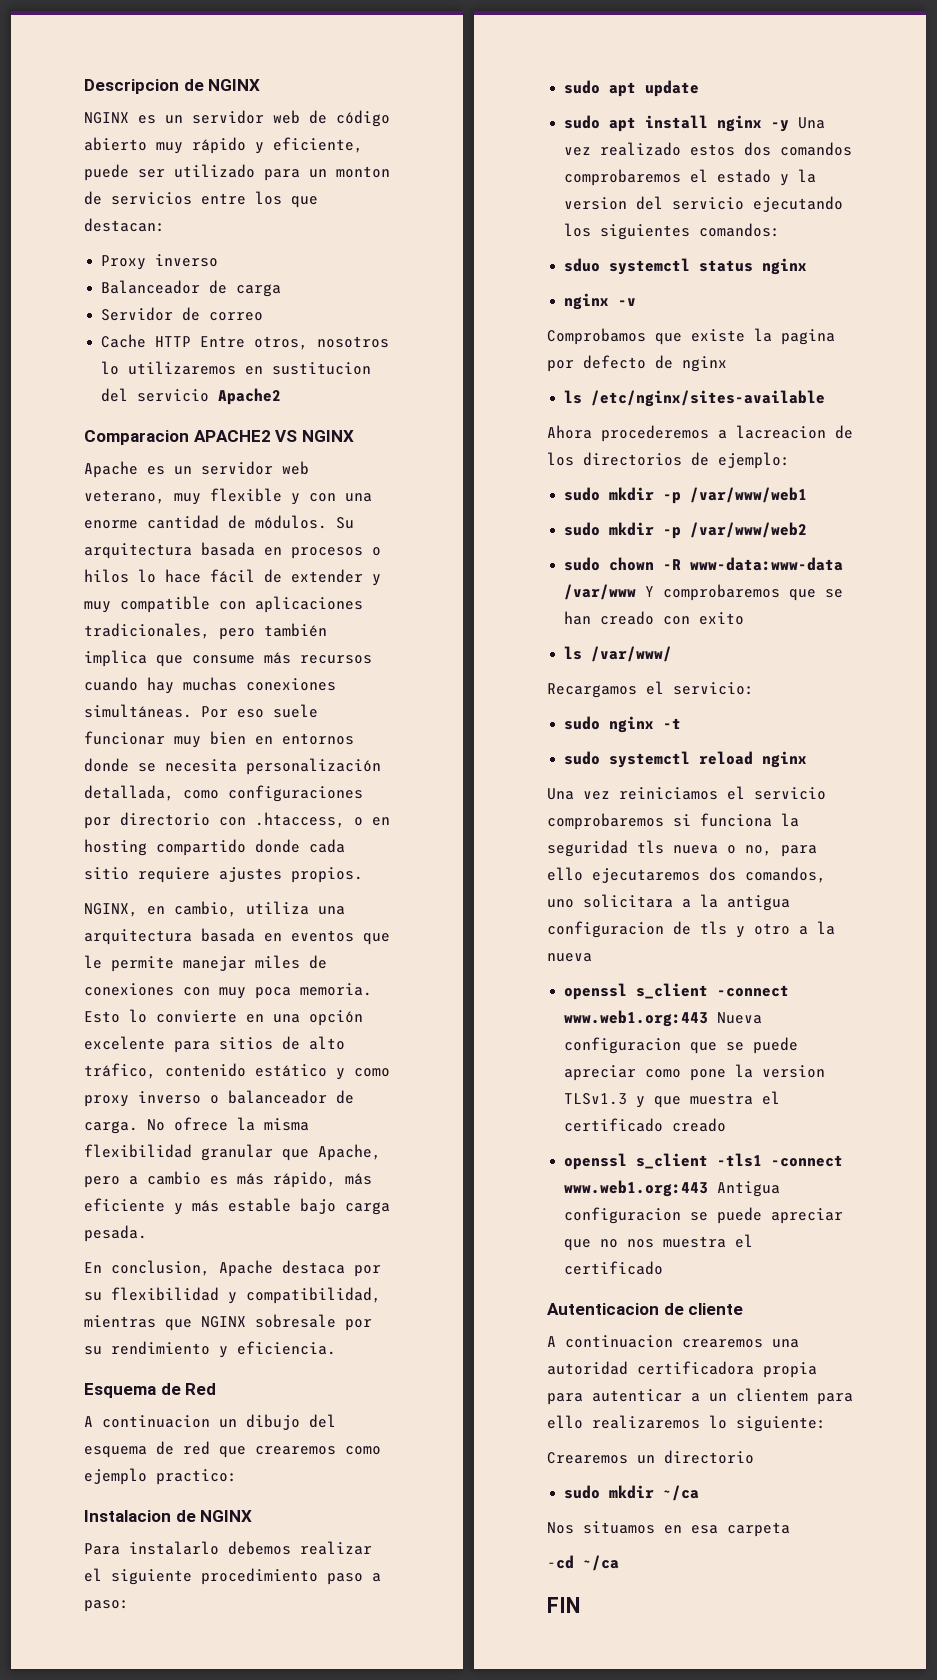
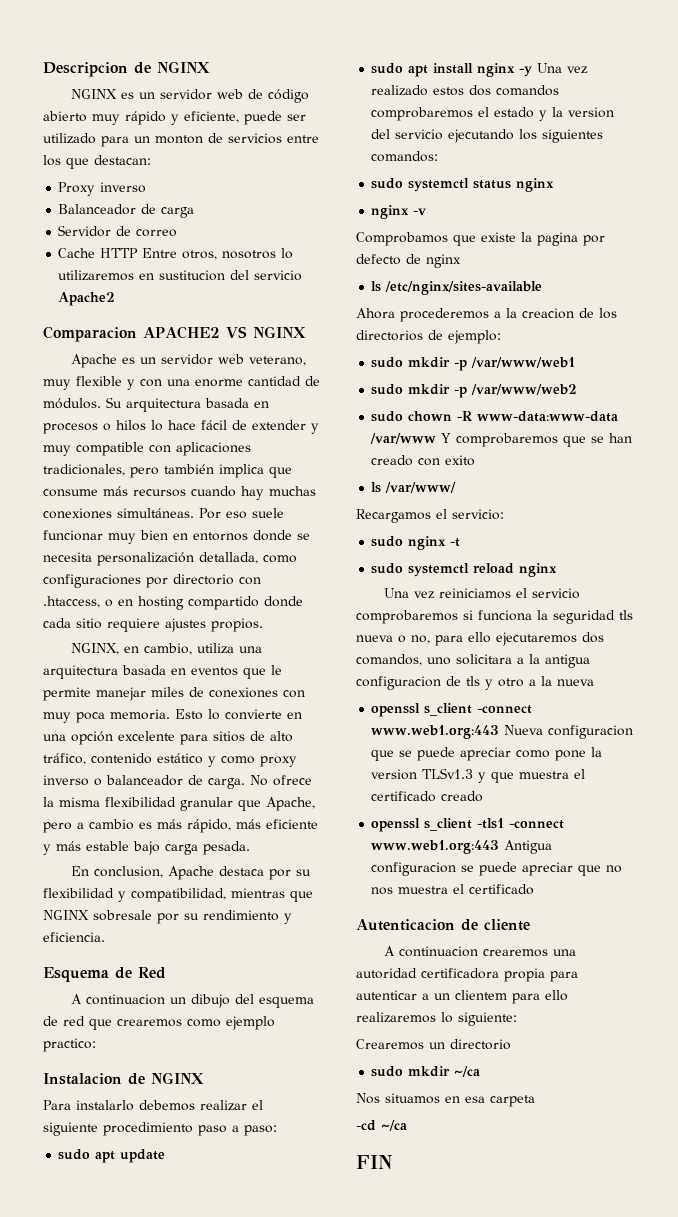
[564,258,601,272] sduo -> [371,178,404,189] sudo
[736,425,826,439] lacreacion -> [506,308,574,319] la creacion

